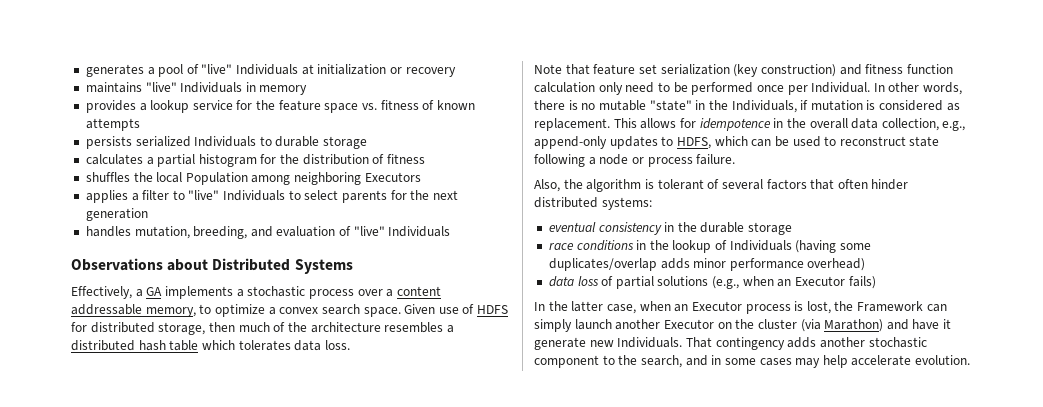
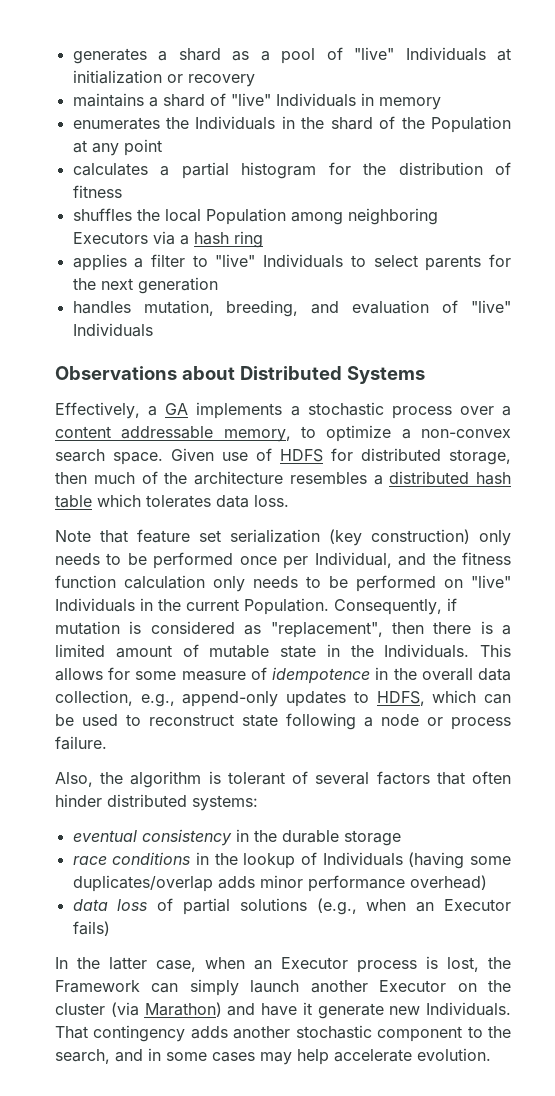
(155, 71) none -> [178,48,270,61] shard as a
(142, 87) none -> [148,93,226,107] a shard of
[85,100,475,113] [85,118,140,131] [85,136,368,149] provides a lookup service for the feature space vs. fitness of known attempts // persists serialized Individuals to durable storage -> [72,116,512,133] [72,139,162,156] enumerates the Individuals in the shard of the Population at any point
(421, 177) none -> [152,231,263,248] via a hash ring
[279,307,319,314] convex -> [420,429,511,438] non-convex
[839,64,953,75] [534,82,655,95] and fitness function calculation only need -> [479,530,511,546] [55,553,100,565] only needs
[811,82,963,95] [534,100,797,113] Individual. In other words, there is no mutable "state" in the Individuals, -> [314,552,512,568] [55,575,511,592] [55,598,442,615] Individual, and the fitness function calculation only needs to be performed on "live" Individuals in the current Population. Consequently,
[534,118,696,131] replacement. This allows for -> [270,621,511,638] [55,644,511,658] [55,667,267,681] "replacement", then there is a limited amount of mutable state in the Individuals. This allows for some measure of

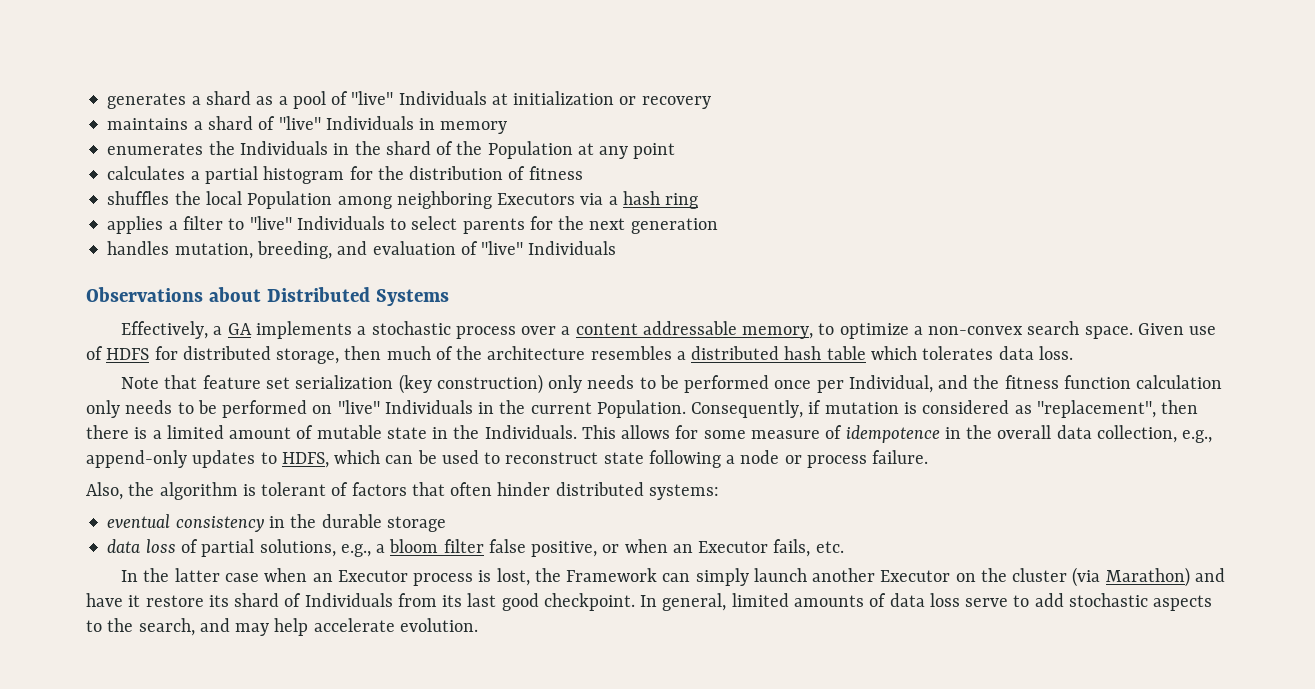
[315,772,370,785] several -> (349, 489) none
[72,852,512,869] [72,875,487,892] [72,898,512,915] [72,921,110,936] race conditions in the lookup of Individuals (having some duplicates/overlap adds minor performance overhead) // data loss of partial solutions (e.g., when an Executor fails) -> [107,539,844,557] data loss of partial solutions, e.g., a bloom filter false positive, or when an Executor fails, etc.
[156,960,196,972] case, -> [224,573,259,582] case
[317,1002,511,1019] [55,1025,463,1042] generate new Individuals. That contingency adds another stochastic component -> [145,593,1213,611] restore its shard of Individuals from its last good checkpoint. In general, limited amounts of data loss serve to add stochastic aspects
[148,1048,255,1062] in some cases -> (230, 625) none

